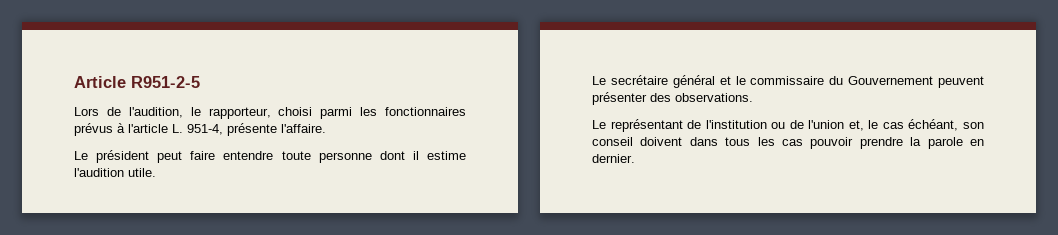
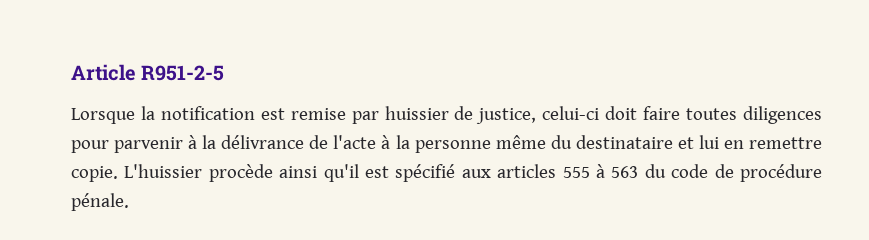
[74,107,466,119] [74,123,326,136] [74,150,466,163] [74,168,156,177] [592,75,984,88] [592,92,753,105] [592,119,984,132] [592,137,984,149] [592,154,635,163] Lors de l'audition, le rapporteur, choisi parmi les fonctionnaires prévus à l'article L. 951-4, présente l'affaire. // Le président peut faire entendre toute personne dont il estime l'audition utile. // Le secrétaire général et le commissaire du Gouvernement peuvent présenter des observations. // Le représentant de l'institution ou de l'union et, le cas échéant, son conseil doivent dans tous les cas pouvoir prendre la parole en dernier. -> [71,106,822,124] [71,135,822,153] [71,164,822,182] [71,193,129,211] Lorsque la notification est remise par huissier de justice, celui-ci doit faire toutes diligences pour parvenir à la délivrance de l'acte à la personne même du destinataire et lui en remettre copie. L'huissier procède ainsi qu'il est spécifié aux articles 555 à 563 du code de procédure pénale.

